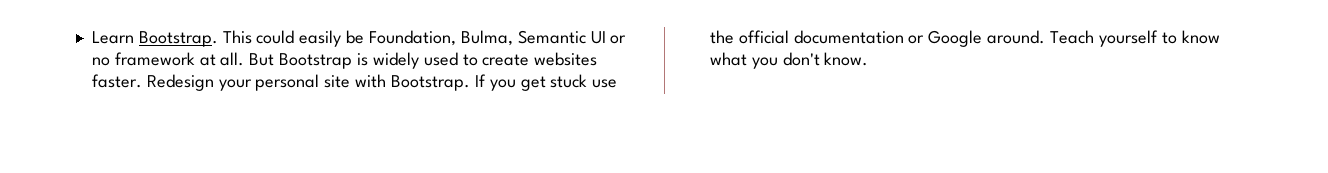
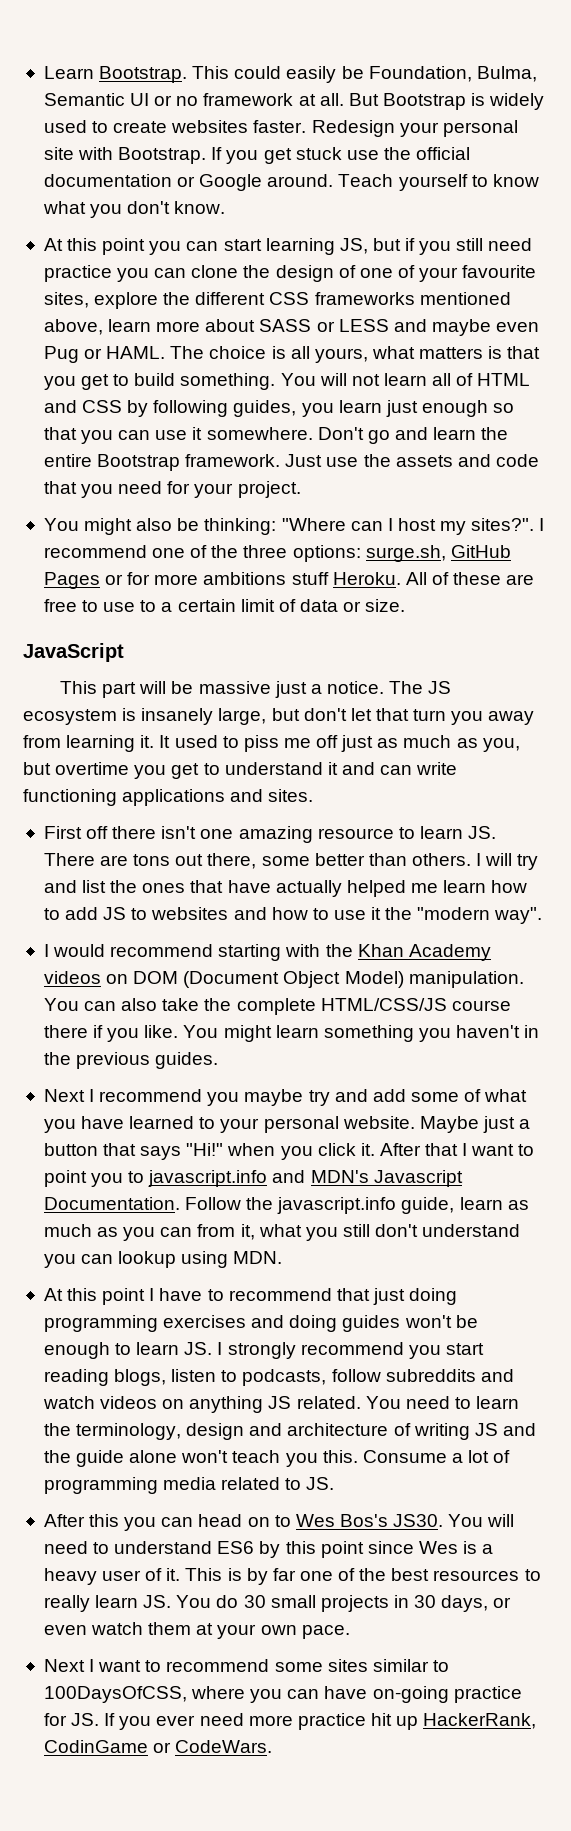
(869, 59) none -> [43,238,533,255] [43,265,537,282] [43,292,511,309] [43,319,540,336] [43,346,541,363] [43,373,531,390] [43,400,515,417] [43,427,509,444] [43,454,539,471] [43,481,301,498] [43,518,545,535] [43,545,511,562] [43,572,535,589] [43,599,406,612] [23,643,124,662] [60,681,452,698] [23,708,535,725] [23,735,520,752] [23,762,458,779] [23,789,314,806] [43,826,497,843] [43,853,539,870] [43,880,528,897] [43,907,543,924] [43,944,491,961] [43,971,524,988] [43,998,511,1015] [43,1025,540,1042] [43,1052,219,1069] [43,1089,528,1106] [43,1116,531,1133] [43,1143,535,1160] [43,1170,463,1187] [43,1197,529,1214] [43,1224,521,1241] [43,1251,283,1268] [43,1288,458,1305] [43,1315,478,1332] [43,1342,484,1359] [43,1369,514,1386] [42,1396,520,1413] [43,1423,536,1440] [43,1450,511,1467] [43,1477,335,1494] [43,1514,515,1531] [43,1541,494,1558] [43,1568,541,1585] [43,1595,512,1612] [43,1622,350,1639] [43,1659,449,1672] [43,1686,522,1703] [43,1713,537,1730] [43,1740,273,1753] // At this point you can start learning JS, but if you still need practice you can clone the design of one of your favourite sites, explore the different CSS frameworks mentioned above, learn more about SASS or LESS and maybe even Pug or HAML. The choice is all yours, what matters is that you get to build something. You will not learn all of HTML and CSS by following guides, you learn just enough so that you can use it somewhere. Don't go and learn the entire Bootstrap framework. Just use the assets and code that you need for your project. // You might also be thinking: "Where can I host my sites?". I recommend one of the three options: surge.sh, GitHub Pages or for more ambitions stuff Heroku. All of these are free to use to a certain limit of data or size. // JavaScript // This part will be massive just a notice. The JS ecosystem is insanely large, but don't let that turn you away from learning it. It used to piss me off just as much as you, but overtime you get to understand it and can write functioning applications and sites. // First off there isn't one amazing resource to learn JS. There are tons out there, some better than others. I will try and list the ones that have actually helped me learn how to add JS to websites and how to use it the "modern way". // I would recommend starting with the Khan Academy videos on DOM (Document Object Model) manipulation. You can also take the complete HTML/CSS/JS course there if you like. You might learn something you haven't in the previous guides. // Next I recommend you maybe try and add some of what you have learned to your personal website. Maybe just a button that says "Hi!" when you click it. After that I want to point you to javascript.info and MDN's Javascript Documentation. Follow the javascript.info guide, learn as much as you can from it, what you still don't understand you can lookup using MDN. // At this point I have to recommend that just doing programming exercises and doing guides won't be enough to learn JS. I strongly recommend you start reading blogs, listen to podcasts, follow subreddits and watch videos on anything JS related. You need to learn the terminology, design and architecture of writing JS and the guide alone won't teach you this. Consume a lot of programming media related to JS. // After this you can head on to Wes Bos's JS30. You will need to understand ES6 by this point since Wes is a heavy user of it. This is by far one of the best resources to really learn JS. You do 30 small projects in 30 days, or even watch them at your own pace. // Next I want to recommend some sites similar to 100DaysOfCSS, where you can have on-going practice for JS. If you ever need more practice hit up HackerRank, CodinGame or CodeWars.

